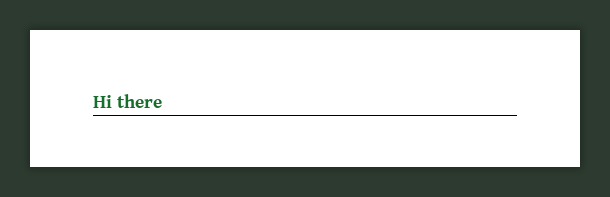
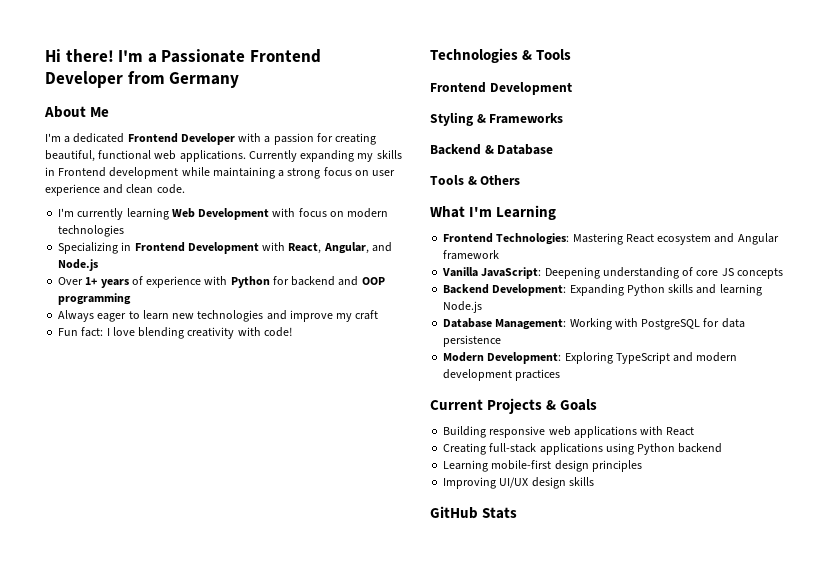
[117,94,162,108] there -> [65,49,321,63] [45,71,240,88] [44,106,110,118] [45,133,377,145] [45,150,402,162] [45,167,396,179] [45,184,185,196] [58,208,389,220] [58,225,125,237] [58,242,392,254] [58,259,99,271] [58,276,385,288] [58,293,132,305] [58,310,379,322] [58,327,292,339] [430,48,572,63] [430,82,572,95] [430,112,564,126] [430,144,554,155] [430,175,521,185] [430,205,557,220] [443,233,779,245] [443,250,500,260] [442,267,783,279] [443,284,762,296] [443,301,483,313] [443,318,745,330] [443,335,502,347] [443,352,738,364] [443,369,561,381] [430,398,598,414] [443,426,695,438] [443,443,723,455] [443,460,642,472] [443,477,594,489] [430,506,518,519] there! I'm a Passionate Frontend Developer from Germany // About Me // I'm a dedicated Frontend Developer with a passion for creating beautiful, functional web applications. Currently expanding my skills in Frontend development while maintaining a strong focus on user experience and clean code. // I'm currently learning Web Development with focus on modern technologies // Specializing in Frontend Development with React, Angular, and Node.js // Over 1+ years of experience with Python for backend and OOP programming // Always eager to learn new technologies and improve my craft // Fun fact: I love blending creativity with code! // Technologies & Tools // Frontend Development // Styling & Frameworks // Backend & Database // Tools & Others // What I'm Learning // Frontend Technologies: Mastering React ecosystem and Angular framework // Vanilla JavaScript: Deepening understanding of core JS concepts // Backend Development: Expanding Python skills and learning Node.js // Database Management: Working with PostgreSQL for data persistence // Modern Development: Exploring TypeScript and modern development practices // Current Projects & Goals // Building responsive web applications with React // Creating full-stack applications using Python backend // Learning mobile-first design principles // Improving UI/UX design skills // GitHub Stats

